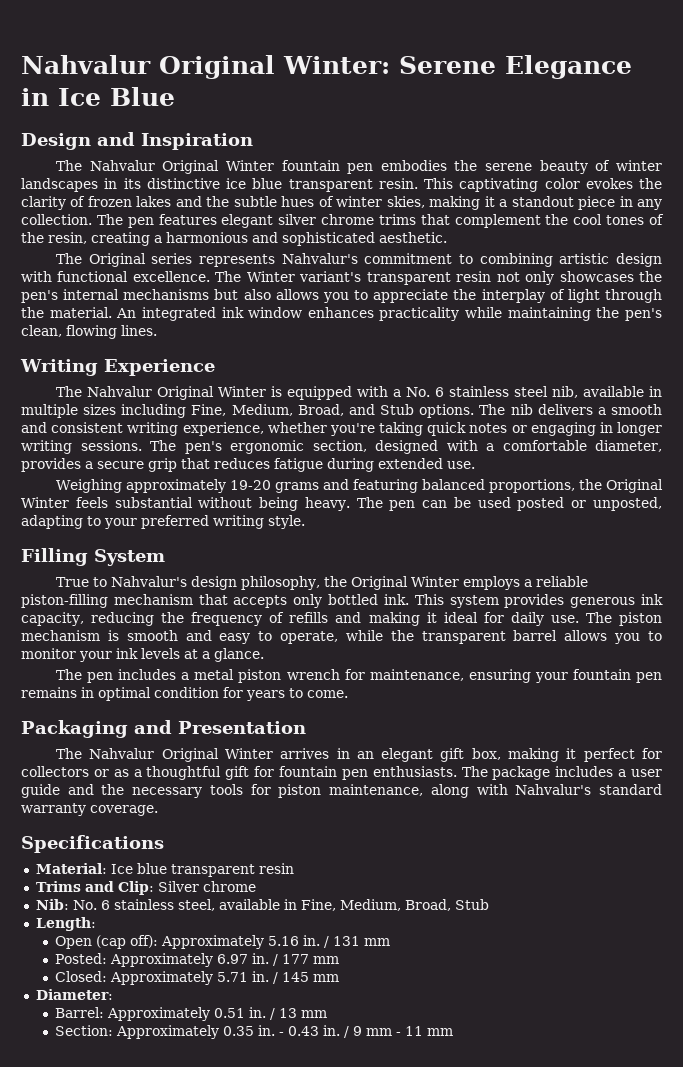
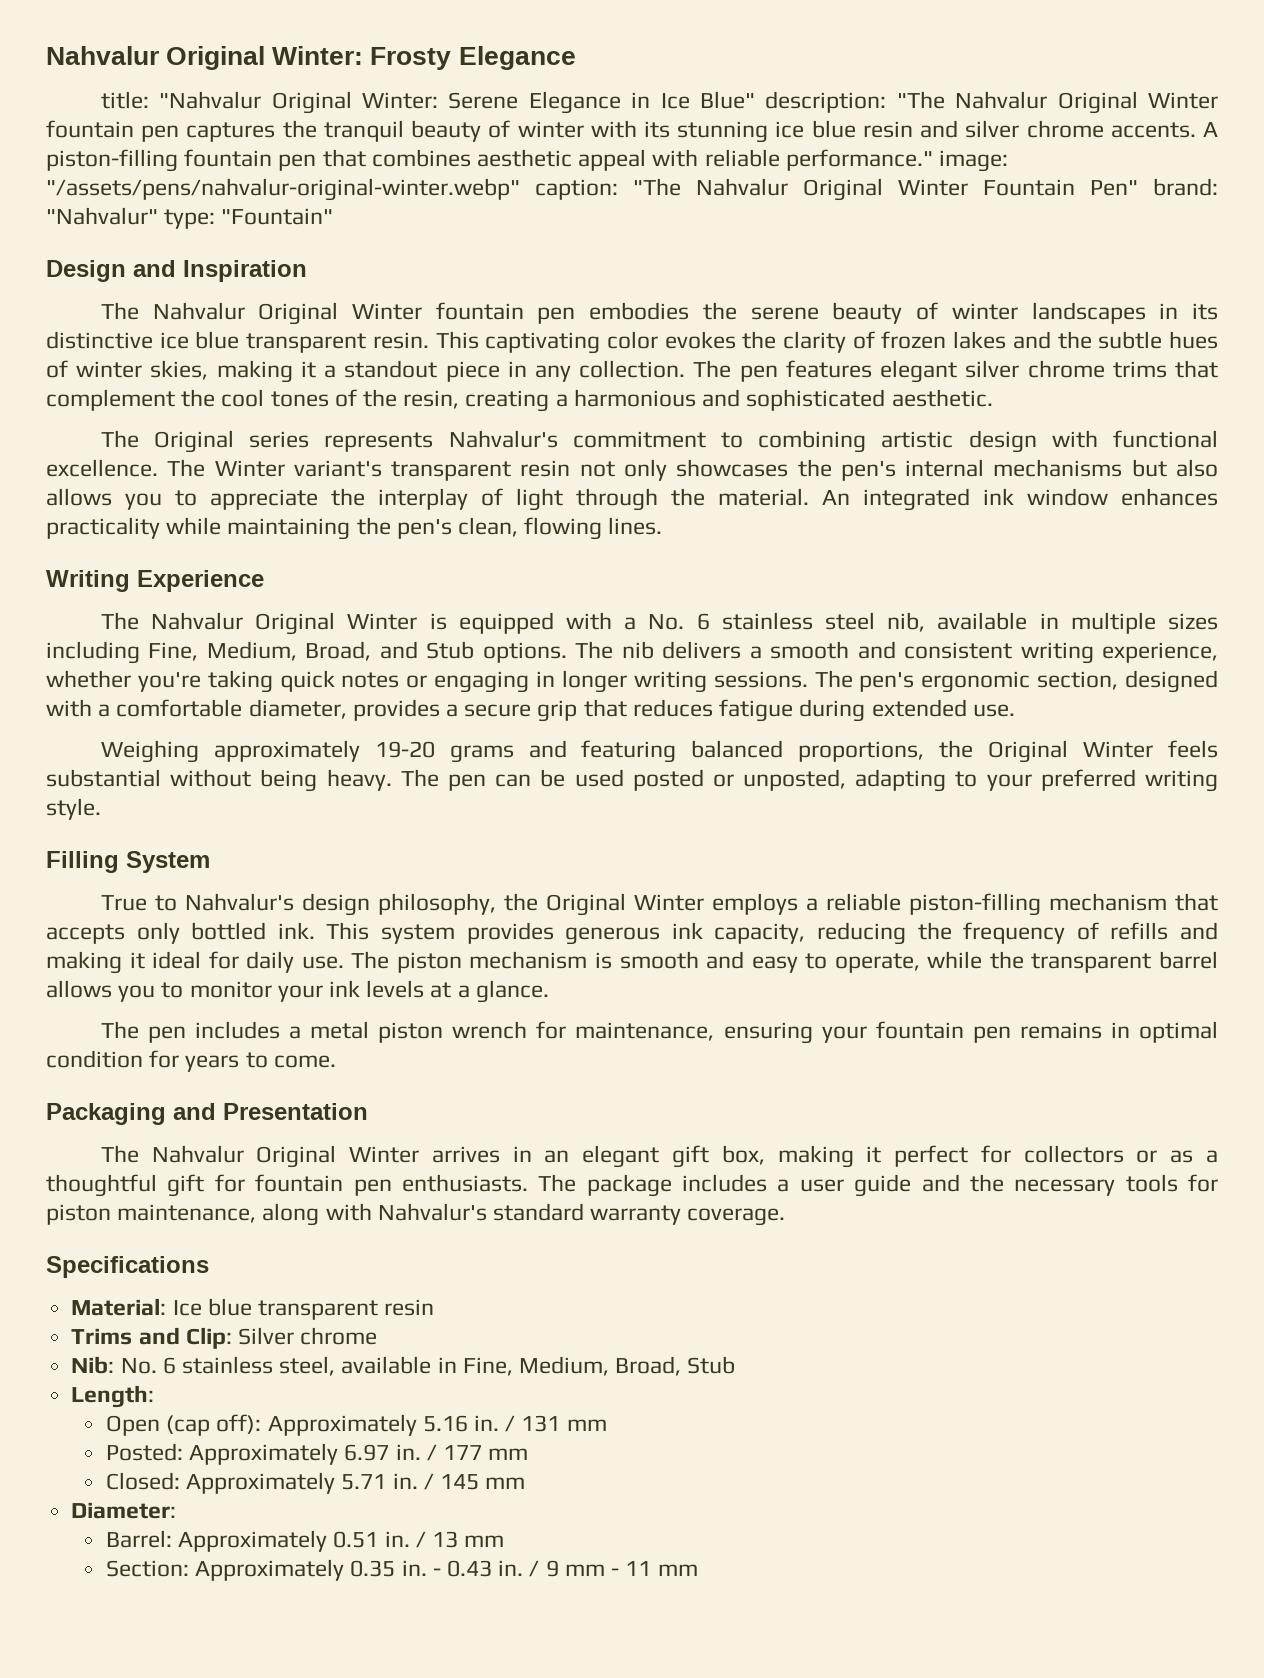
[399,55,632,79] [21,87,175,106] Serene Elegance in Ice Blue -> [370,46,576,70] [100,91,1219,114] [46,120,1218,143] [46,149,1009,172] [46,178,1218,201] [46,207,334,229] Frosty Elegance // title: "Nahvalur Original Winter: Serene Elegance in Ice Blue" description: "The Nahvalur Original Winter fountain pen captures the tranquil beauty of winter with its stunning ice blue resin and silver chrome accents. A piston-filling fountain pen that combines aesthetic appeal with reliable performance." image: "/assets/pens/nahvalur-original-winter.webp" caption: "The Nahvalur Original Winter Fountain Pen" brand: "Nahvalur" type: "Fountain"

